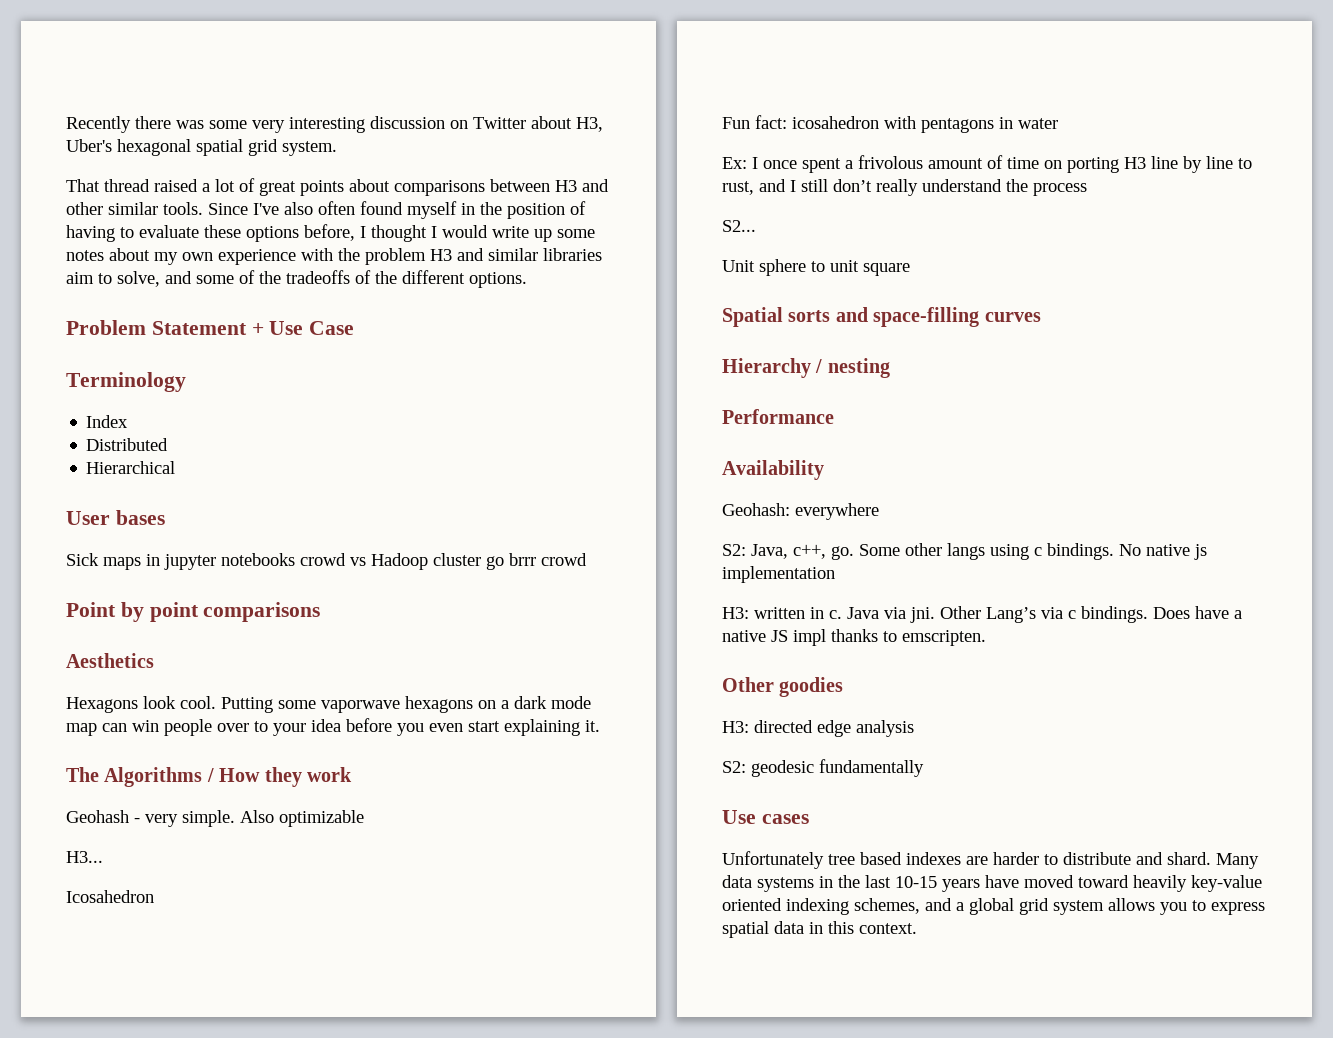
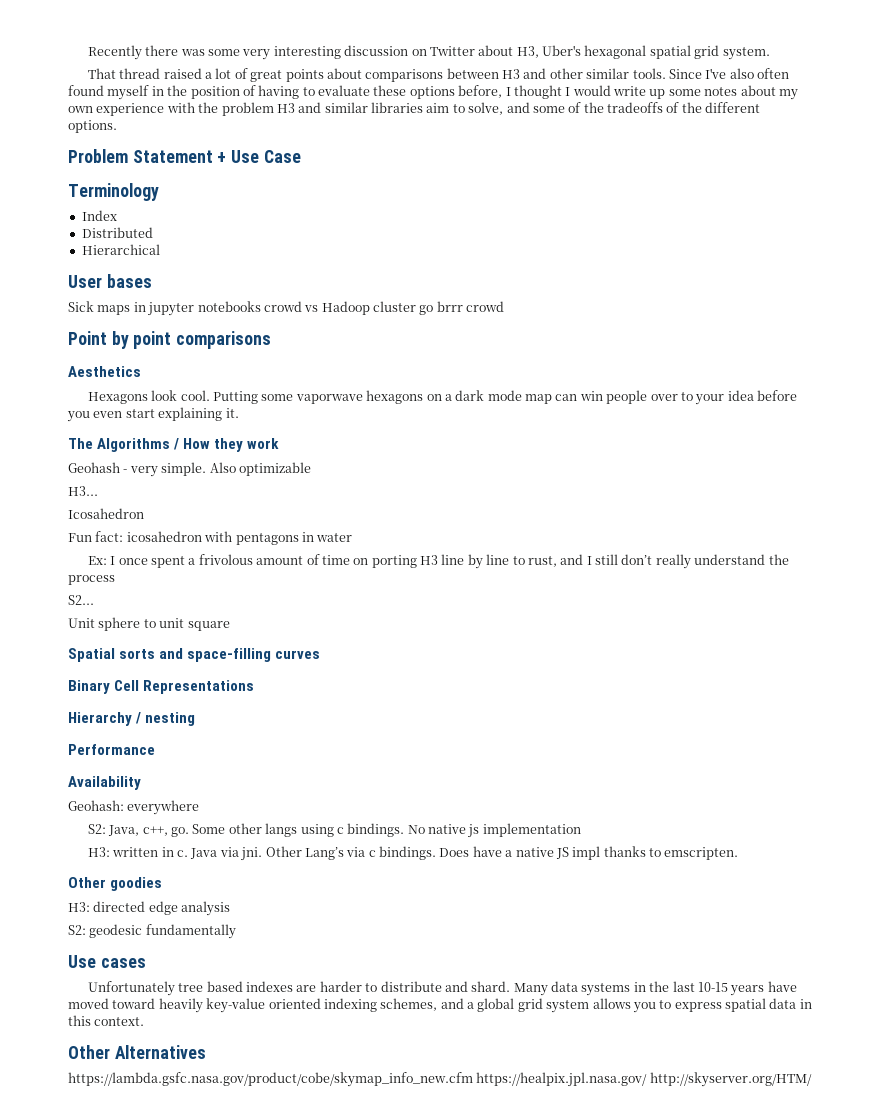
(1041, 317) none -> [68,680,255,694] // Binary Cell Representations
(917, 928) none -> [68,1045,206,1059] [68,1072,812,1087] // Other Alternatives // https://lambda.gsfc.nasa.gov/product/cobe/skymap_info_new.cfm https://healpix.jpl.nasa.gov/ http://skyserver.org/HTM/

